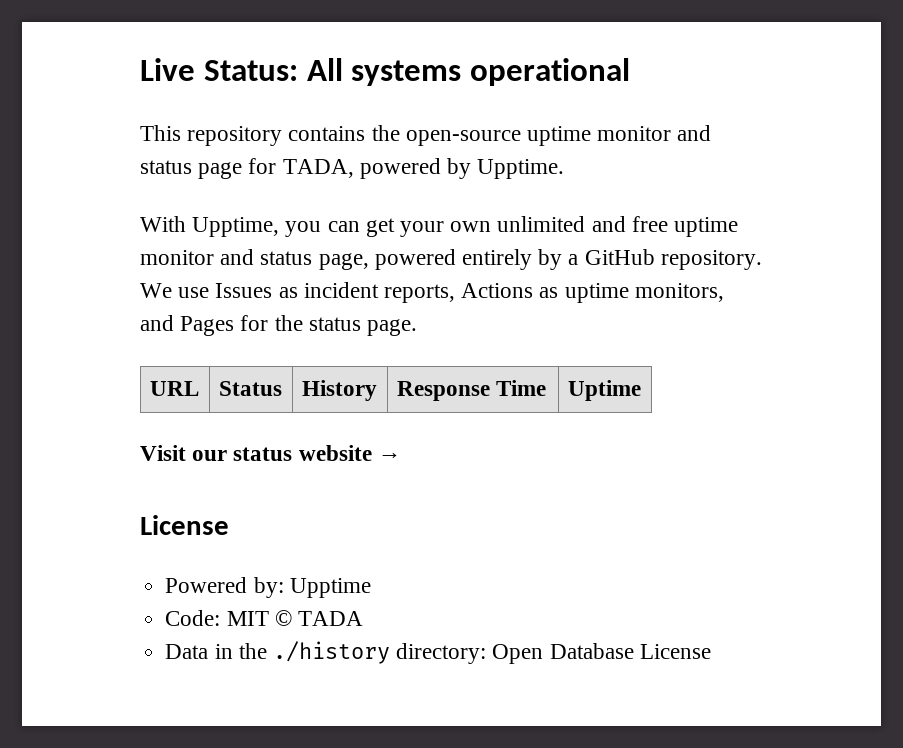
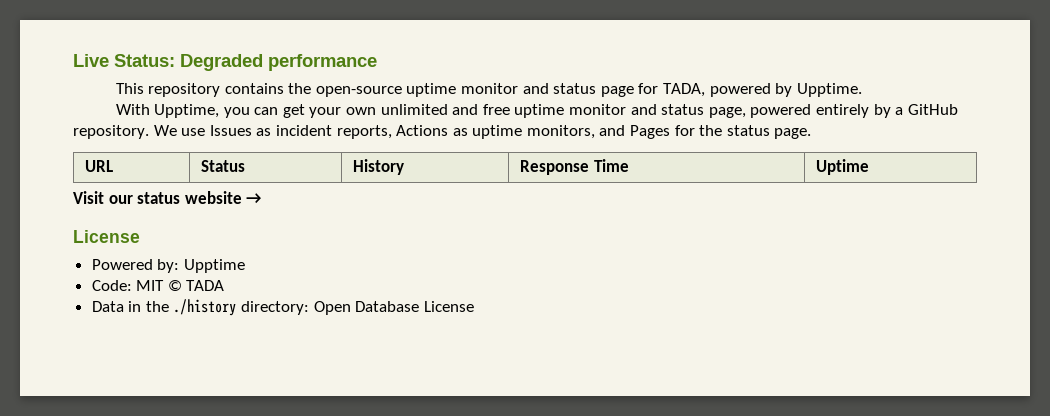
[306,58,631,86] All systems operational -> [180,54,377,71] Degraded performance

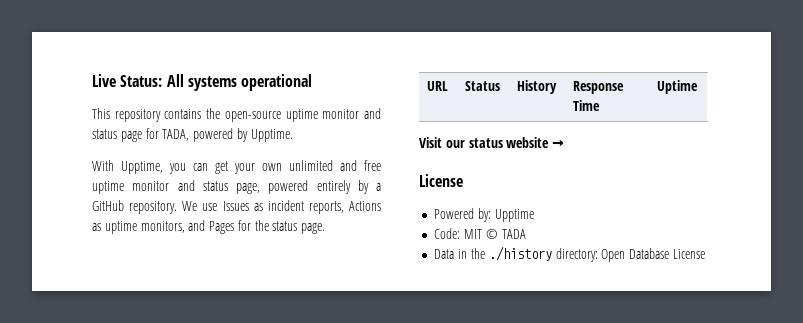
[180,54,377,71] Degraded performance -> [166,74,313,91] All systems operational

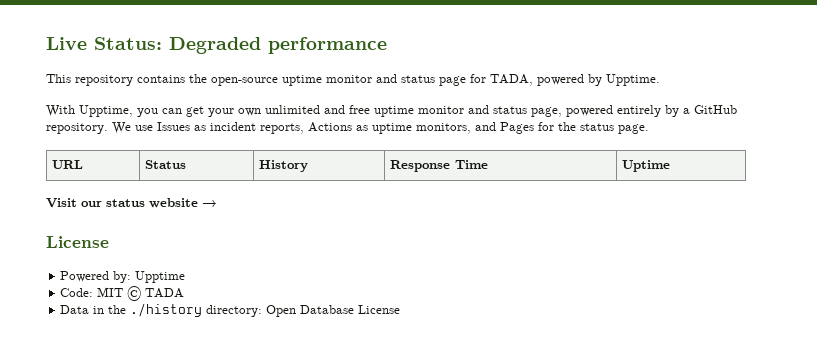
[166,74,313,91] All systems operational -> [169,37,387,54] Degraded performance

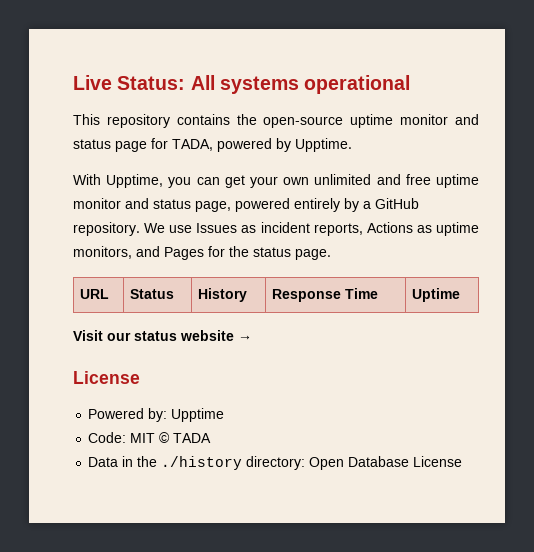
[169,37,387,54] Degraded performance -> [190,75,411,94] All systems operational

